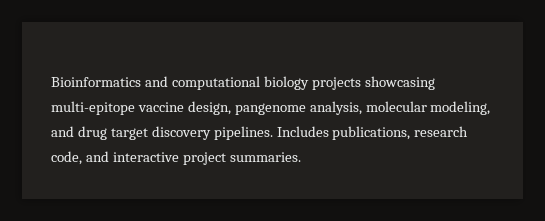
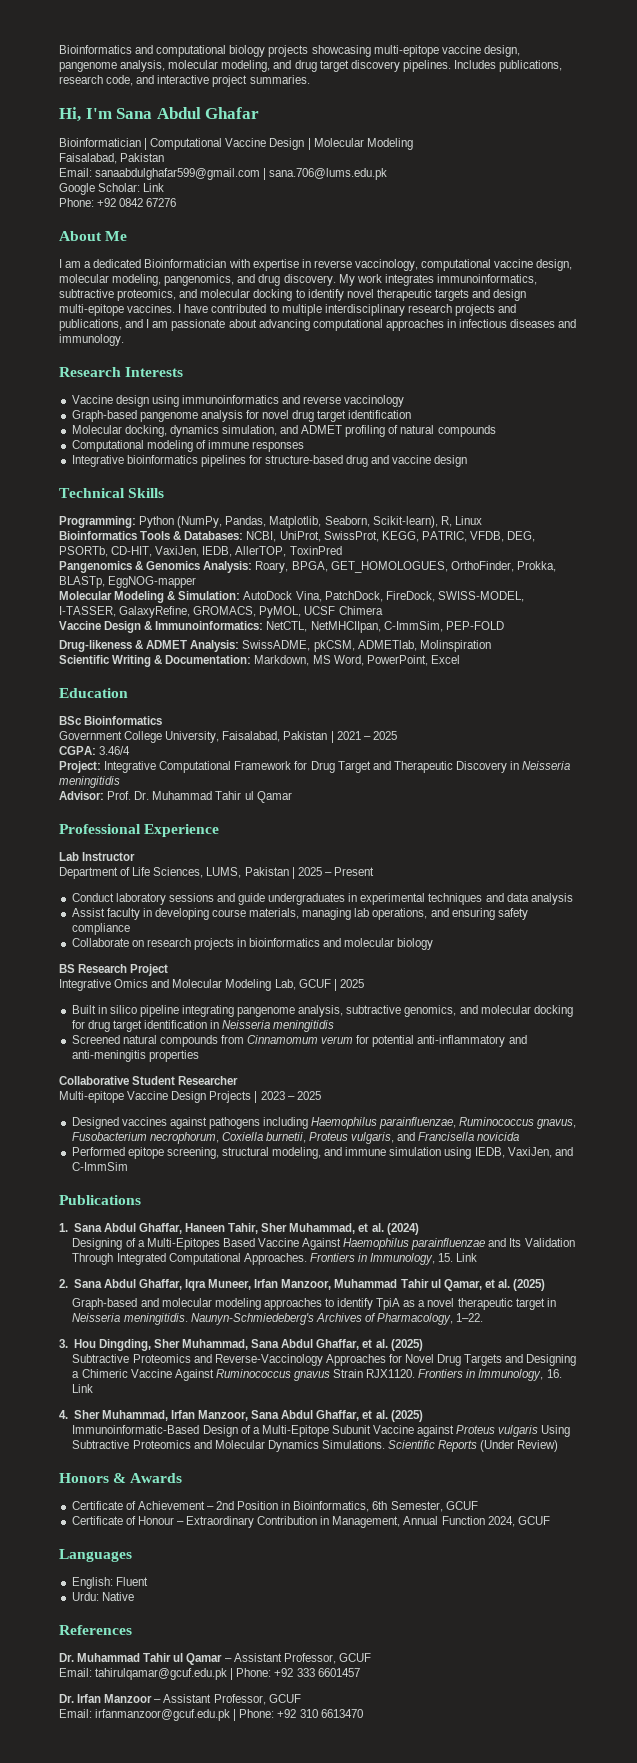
(301, 157) none -> [59,107,260,122] [59,138,413,150] [59,153,165,164] [59,168,388,180] [59,183,165,195] [59,198,177,207] [59,231,128,241] [59,259,573,271] [59,274,537,286] [59,289,527,301] [59,304,517,316] [59,319,577,331] [59,334,124,346] [59,367,184,377] [71,395,405,407] [71,410,412,422] [71,425,496,437] [71,440,305,452] [71,455,468,467] [59,488,165,498] [59,516,482,528] [59,531,536,542] [59,546,342,557] [59,561,556,573] [59,576,197,588] [59,591,524,603] [59,606,383,618] [59,621,504,633] [59,640,491,652] [59,655,460,667] [59,688,128,698] [59,716,163,725] [59,731,397,743] [59,746,131,755] [59,761,571,773] [59,776,120,788] [59,791,292,803] [59,824,220,837] [59,852,136,861] [59,867,374,879] [71,893,573,905] [71,908,528,920] [71,923,130,935] [71,938,434,950] [59,964,169,976] [59,979,364,991] [71,1005,573,1017] [71,1020,335,1032] [71,1035,527,1047] [71,1050,199,1062] [59,1076,239,1085] [59,1091,321,1103] [71,1117,577,1129] [71,1132,520,1144] [71,1147,573,1159] [71,1162,128,1171] [59,1195,141,1205] [59,1223,419,1235] [72,1238,575,1250] [72,1253,478,1265] [59,1279,546,1291] [72,1298,556,1310] [72,1313,484,1325] [59,1339,423,1351] [72,1354,577,1366] [72,1369,562,1381] [72,1384,94,1393] [59,1410,423,1422] [72,1425,571,1437] [72,1440,559,1452] [59,1473,183,1483] [71,1501,478,1512] [71,1516,550,1528] [59,1549,132,1562] [71,1577,148,1589] [71,1592,134,1601] [59,1625,132,1635] [59,1653,371,1665] [59,1668,360,1680] [59,1694,301,1705] [59,1709,363,1721] // Hi, I'm Sana Abdul Ghafar // Bioinformatician | Computational Vaccine Design | Molecular Modeling // Faisalabad, Pakistan // Email: sanaabdulghafar599@gmail.com | sana.706@lums.edu.pk // Google Scholar: Link // Phone: +92 0842 67276 // About Me // I am a dedicated Bioinformatician with expertise in reverse vaccinology, computational vaccine design, molecular modeling, pangenomics, and drug discovery. My work integrates immunoinformatics, subtractive proteomics, and molecular docking to identify novel therapeutic targets and design multi-epitope vaccines. I have contributed to multiple interdisciplinary research projects and publications, and I am passionate about advancing computational approaches in infectious diseases and immunology. // Research Interests // Vaccine design using immunoinformatics and reverse vaccinology // Graph-based pangenome analysis for novel drug target identification // Molecular docking, dynamics simulation, and ADMET profiling of natural compounds // Computational modeling of immune responses // Integrative bioinformatics pipelines for structure-based drug and vaccine design // Technical Skills // Programming: Python (NumPy, Pandas, Matplotlib, Seaborn, Scikit-learn), R, Linux // Bioinformatics Tools & Databases: NCBI, UniProt, SwissProt, KEGG, PATRIC, VFDB, DEG, PSORTb, CD-HIT, VaxiJen, IEDB, AllerTOP, ToxinPred // Pangenomics & Genomics Analysis: Roary, BPGA, GET_HOMOLOGUES, OrthoFinder, Prokka, BLASTp, EggNOG-mapper // Molecular Modeling & Simulation: AutoDock Vina, PatchDock, FireDock, SWISS-MODEL, I-TASSER, GalaxyRefine, GROMACS, PyMOL, UCSF Chimera // Vaccine Design & Immunoinformatics: NetCTL, NetMHCIIpan, C-ImmSim, PEP-FOLD // Drug-likeness & ADMET Analysis: SwissADME, pkCSM, ADMETlab, Molinspiration // Scientific Writing & Documentation: Markdown, MS Word, PowerPoint, Excel // Education // BSc Bioinformatics // Government College University, Faisalabad, Pakistan | 2021 – 2025 // CGPA: 3.46/4 // Project: Integrative Computational Framework for Drug Target and Therapeutic Discovery in Neisseria meningitidis // Advisor: Prof. Dr. Muhammad Tahir ul Qamar // Professional Experience // Lab Instructor // Department of Life Sciences, LUMS, Pakistan | 2025 – Present // Conduct laboratory sessions and guide undergraduates in experimental techniques and data analysis // Assist faculty in developing course materials, managing lab operations, and ensuring safety compliance // Collaborate on research projects in bioinformatics and molecular biology // BS Research Project // Integrative Omics and Molecular Modeling Lab, GCUF | 2025 // Built in silico pipeline integrating pangenome analysis, subtractive genomics, and molecular docking for drug target identification in Neisseria meningitidis // Screened natural compounds from Cinnamomum verum for potential anti-inflammatory and anti-meningitis properties // Collaborative Student Researcher // Multi-epitope Vaccine Design Projects | 2023 – 2025 // Designed vaccines against pathogens including Haemophilus parainfluenzae, Ruminococcus gnavus, Fusobacterium necrophorum, Coxiella burnetii, Proteus vulgaris, and Francisella novicida // Performed epitope screening, structural modeling, and immune simulation using IEDB, VaxiJen, and C-ImmSim // Publications // 1. Sana Abdul Ghaffar, Haneen Tahir, Sher Muhammad, et al. (2024) // Designing of a Multi-Epitopes Based Vaccine Against Haemophilus parainfluenzae and Its Validation Through Integrated Computational Approaches. Frontiers in Immunology, 15. Link // 2. Sana Abdul Ghaffar, Iqra Muneer, Irfan Manzoor, Muhammad Tahir ul Qamar, et al. (2025) // Graph-based and molecular modeling approaches to identify TpiA as a novel therapeutic target in Neisseria meningitidis. Naunyn-Schmiedeberg's Archives of Pharmacology, 1–22. // 3. Hou Dingding, Sher Muhammad, Sana Abdul Ghaffar, et al. (2025) // Subtractive Proteomics and Reverse-Vaccinology Approaches for Novel Drug Targets and Designing a Chimeric Vaccine Against Ruminococcus gnavus Strain RJX1120. Frontiers in Immunology, 16. Link // 4. Sher Muhammad, Irfan Manzoor, Sana Abdul Ghaffar, et al. (2025) // Immunoinformatic-Based Design of a Multi-Epitope Subunit Vaccine against Proteus vulgaris Using Subtractive Proteomics and Molecular Dynamics Simulations. Scientific Reports (Under Review) // Honors & Awards // Certificate of Achievement – 2nd Position in Bioinformatics, 6th Semester, GCUF // Certificate of Honour – Extraordinary Contribution in Management, Annual Function 2024, GCUF // Languages // English: Fluent // Urdu: Native // References // Dr. Muhammad Tahir ul Qamar – Assistant Professor, GCUF // Email: tahirulqamar@gcuf.edu.pk | Phone: +92 333 6601457 // Dr. Irfan Manzoor – Assistant Professor, GCUF // Email: irfanmanzoor@gcuf.edu.pk | Phone: +92 310 6613470

